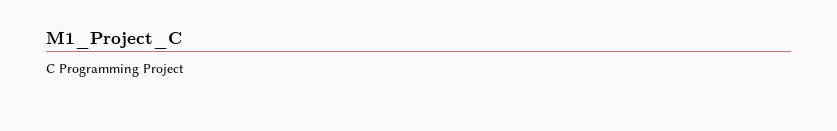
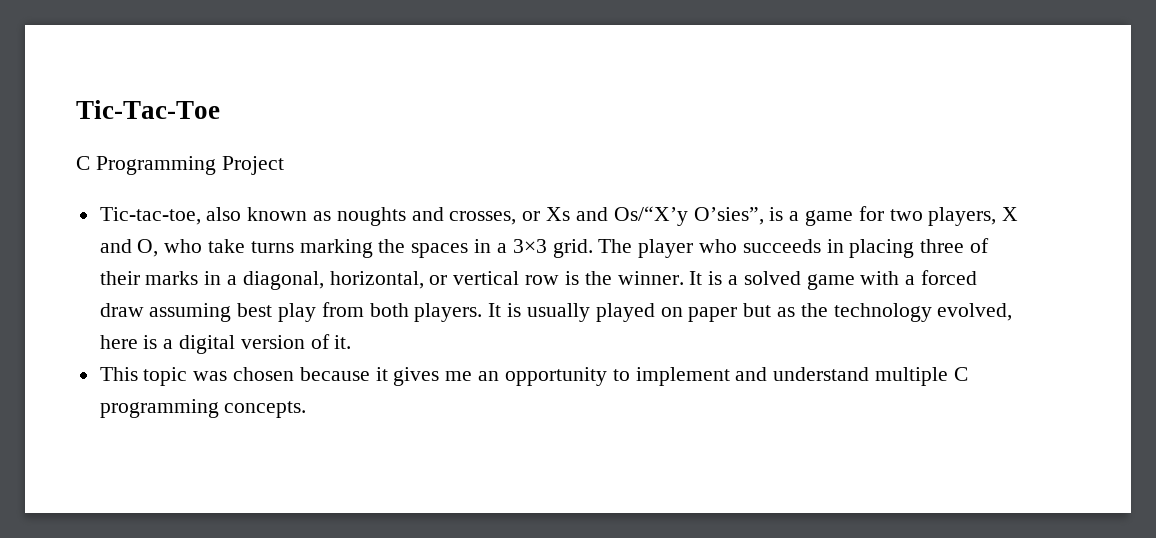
[46,31,182,49] M1_Project_C -> [76,100,220,119] Tic-Tac-Toe
(184, 70) none -> [99,206,1019,226] [99,238,989,258] [99,270,977,290] [99,302,1013,322] [99,334,352,354] [99,367,968,386] [99,399,307,418] // Tic-tac-toe, also known as noughts and crosses, or Xs and Os/“X’y O’sies”, is a game for two players, X and O, who take turns marking the spaces in a 3×3 grid. The player who succeeds in placing three of their marks in a diagonal, horizontal, or vertical row is the winner. It is a solved game with a forced draw assuming best play from both players. It is usually played on paper but as the technology evolved, here is a digital version of it. // This topic was chosen because it gives me an opportunity to implement and understand multiple C programming concepts.

